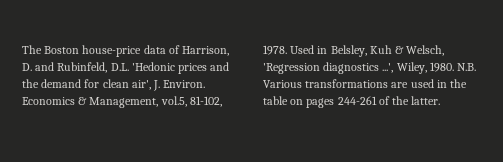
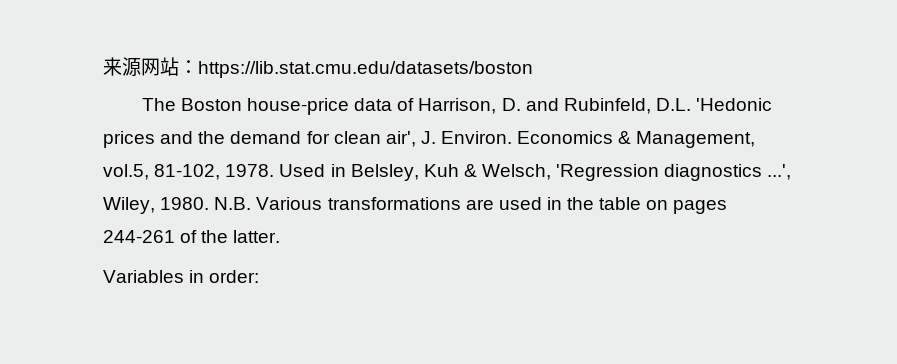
(22, 49) none -> [103,57,533,78] 来源网站：https://lib.stat.cmu.edu/datasets/boston //
(441, 100) none -> [103,270,260,283] // Variables in order:

